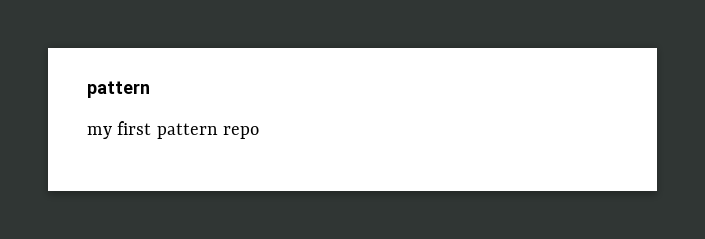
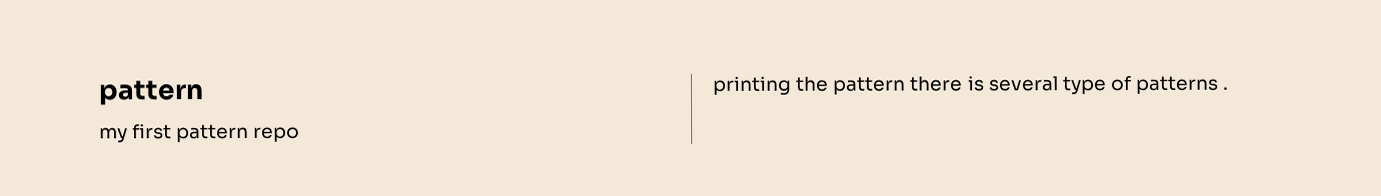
(259, 132) none -> [712,75,1229,95] // printing the pattern there is several type of patterns .

